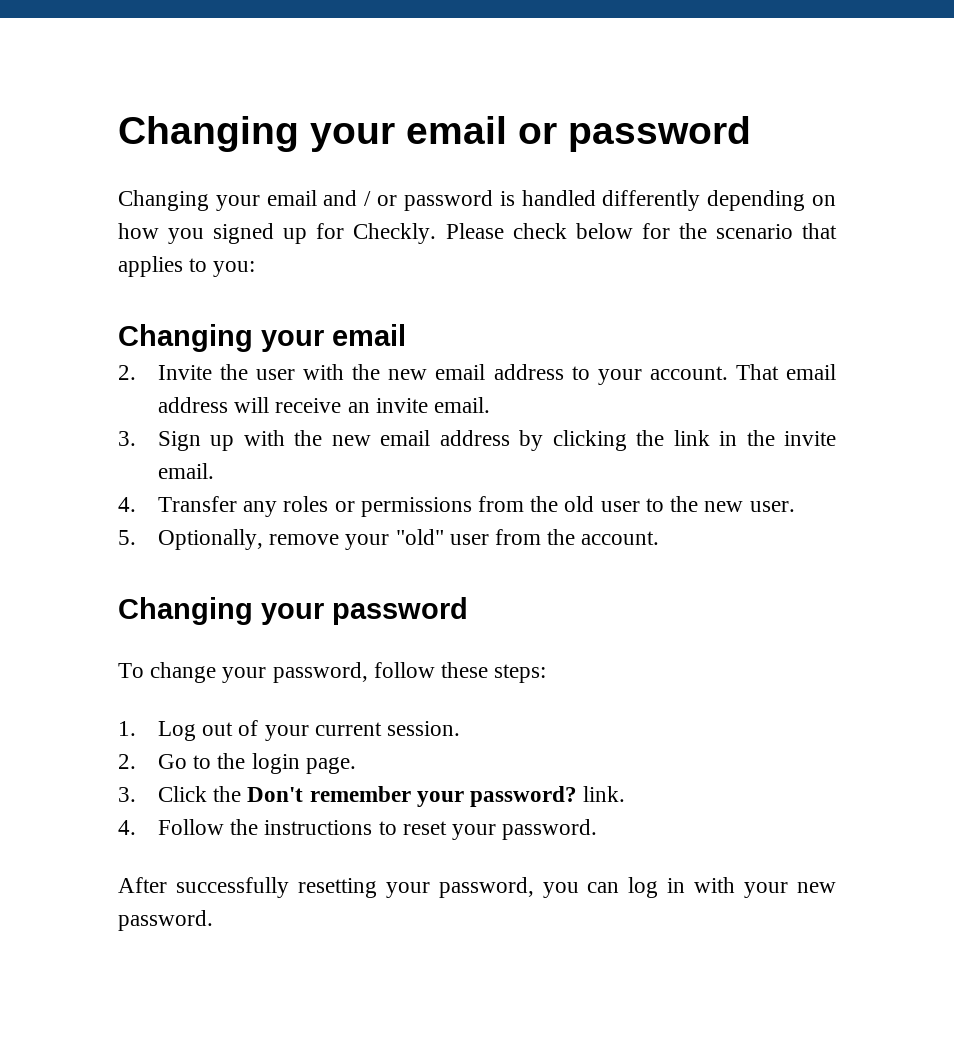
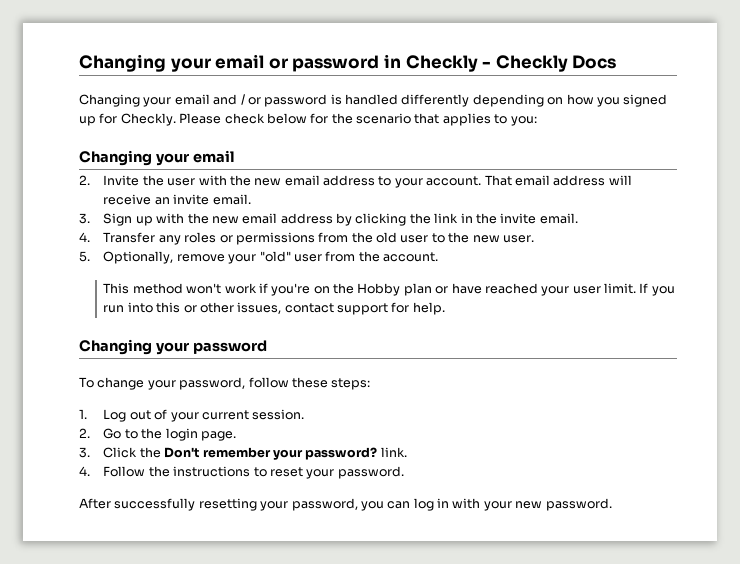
(751, 134) none -> [383,54,617,72] in Checkly - Checkly Docs
(660, 538) none -> [103,283,675,296] [103,302,445,315] // This method won't work if you're on the Hobby plan or have reached your user limit. If you run into this or other issues, contact support for help.

